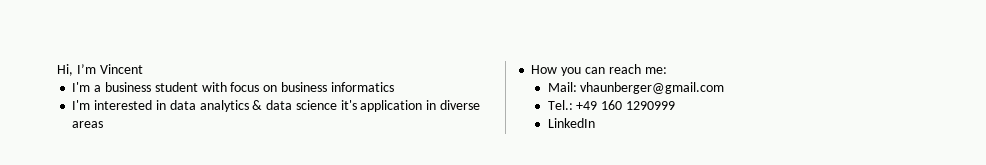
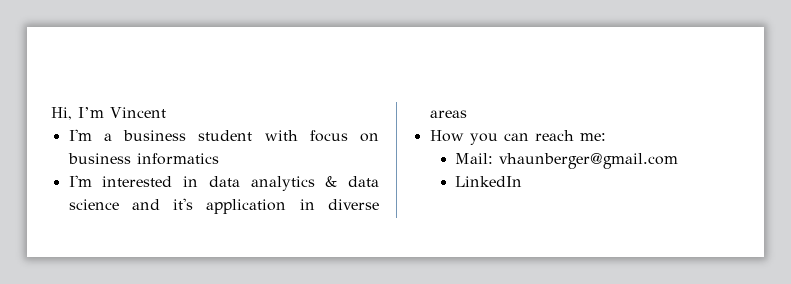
(337, 105) none -> [131,199,160,210] and
[547,100,675,110] // Tel.: +49 160 1290999 -> (679, 161) none

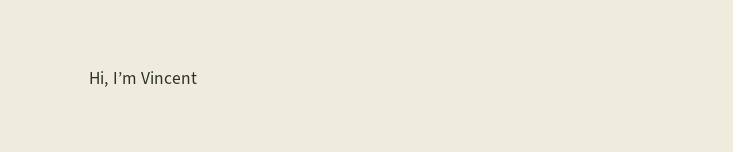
[68,129,379,142] [67,153,219,165] [68,175,379,191] [68,198,379,214] [429,110,467,118] [429,130,606,145] [455,153,679,169] [455,176,523,187] // I'm a business student with focus on business informatics // I'm interested in data analytics & data science and it's application in diverse areas // How you can reach me: // Mail: vhaunberger@gmail.com // LinkedIn -> (198, 77) none

